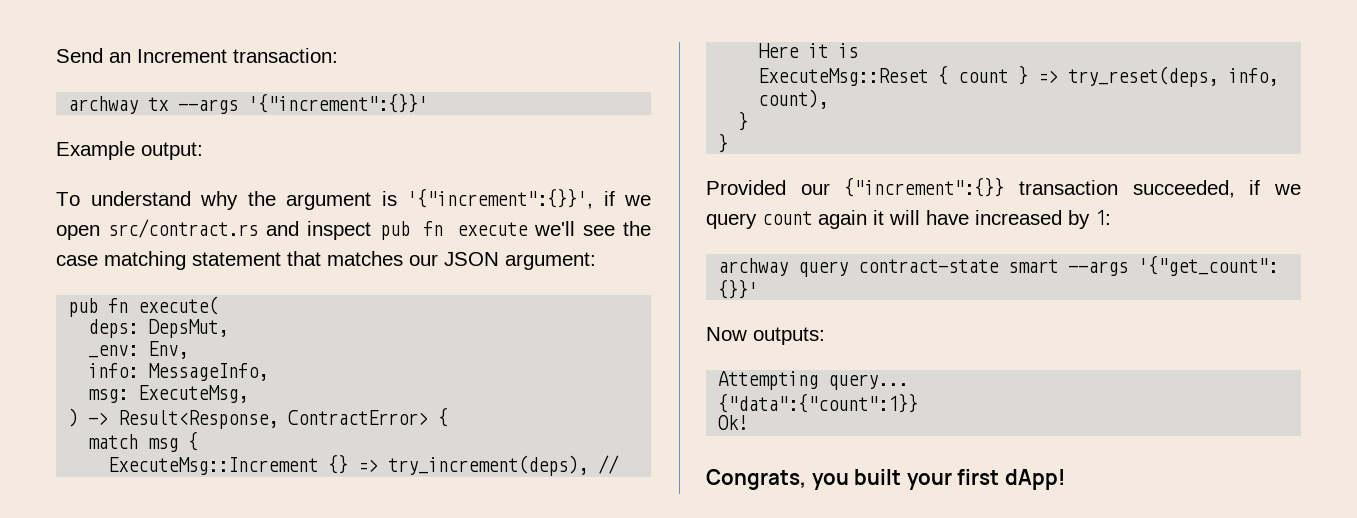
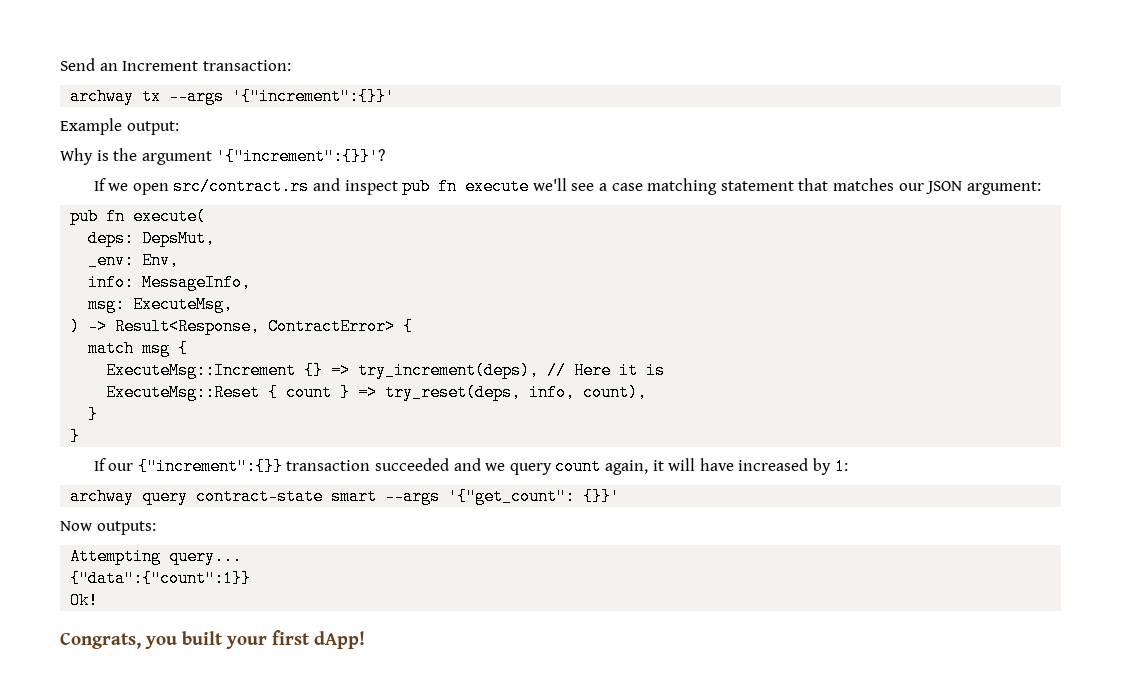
[56,188,615,210] To understand why the argument is '{"increment":{}}', if -> [60,148,386,165] [93,178,106,191] Why is the argument '{"increment":{}}'? // If
[623,221,651,236] the -> [599,183,608,191] a
[706,180,786,195] Provided -> [93,458,106,471] If
[1132,180,1261,198] succeeded, if -> [375,458,481,471] succeeded and
[818,210,867,229] again -> [605,460,649,475] again,

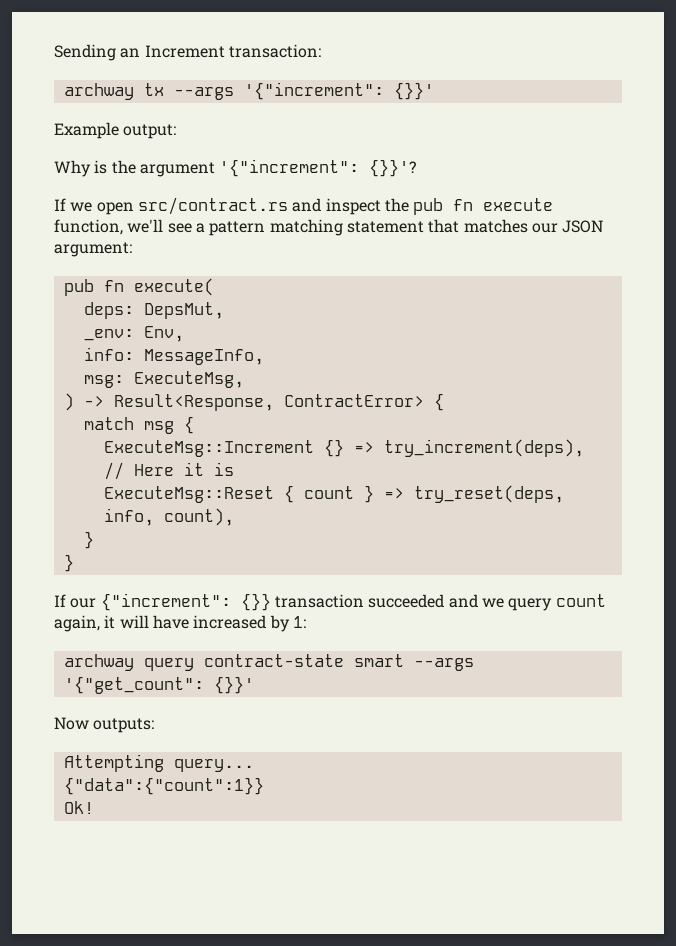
[60,58,95,71] Send -> [54,44,116,61] Sending
[232,88,396,105] '{"increment":{}}' -> [243,82,434,100] '{"increment": {}}'
[216,148,386,165] '{"increment":{}}'? -> [219,159,417,177] '{"increment": {}}'?
(398, 187) none -> [384,198,409,212] the
(530, 186) none -> [54,219,123,235] function,
[611,183,643,191] case -> [209,221,266,236] pattern
[137,458,283,475] {"increment":{}} -> [100,593,271,611] {"increment": {}}
[60,630,365,649] // Congrats, you built your first dApp! -> (94, 807) none

